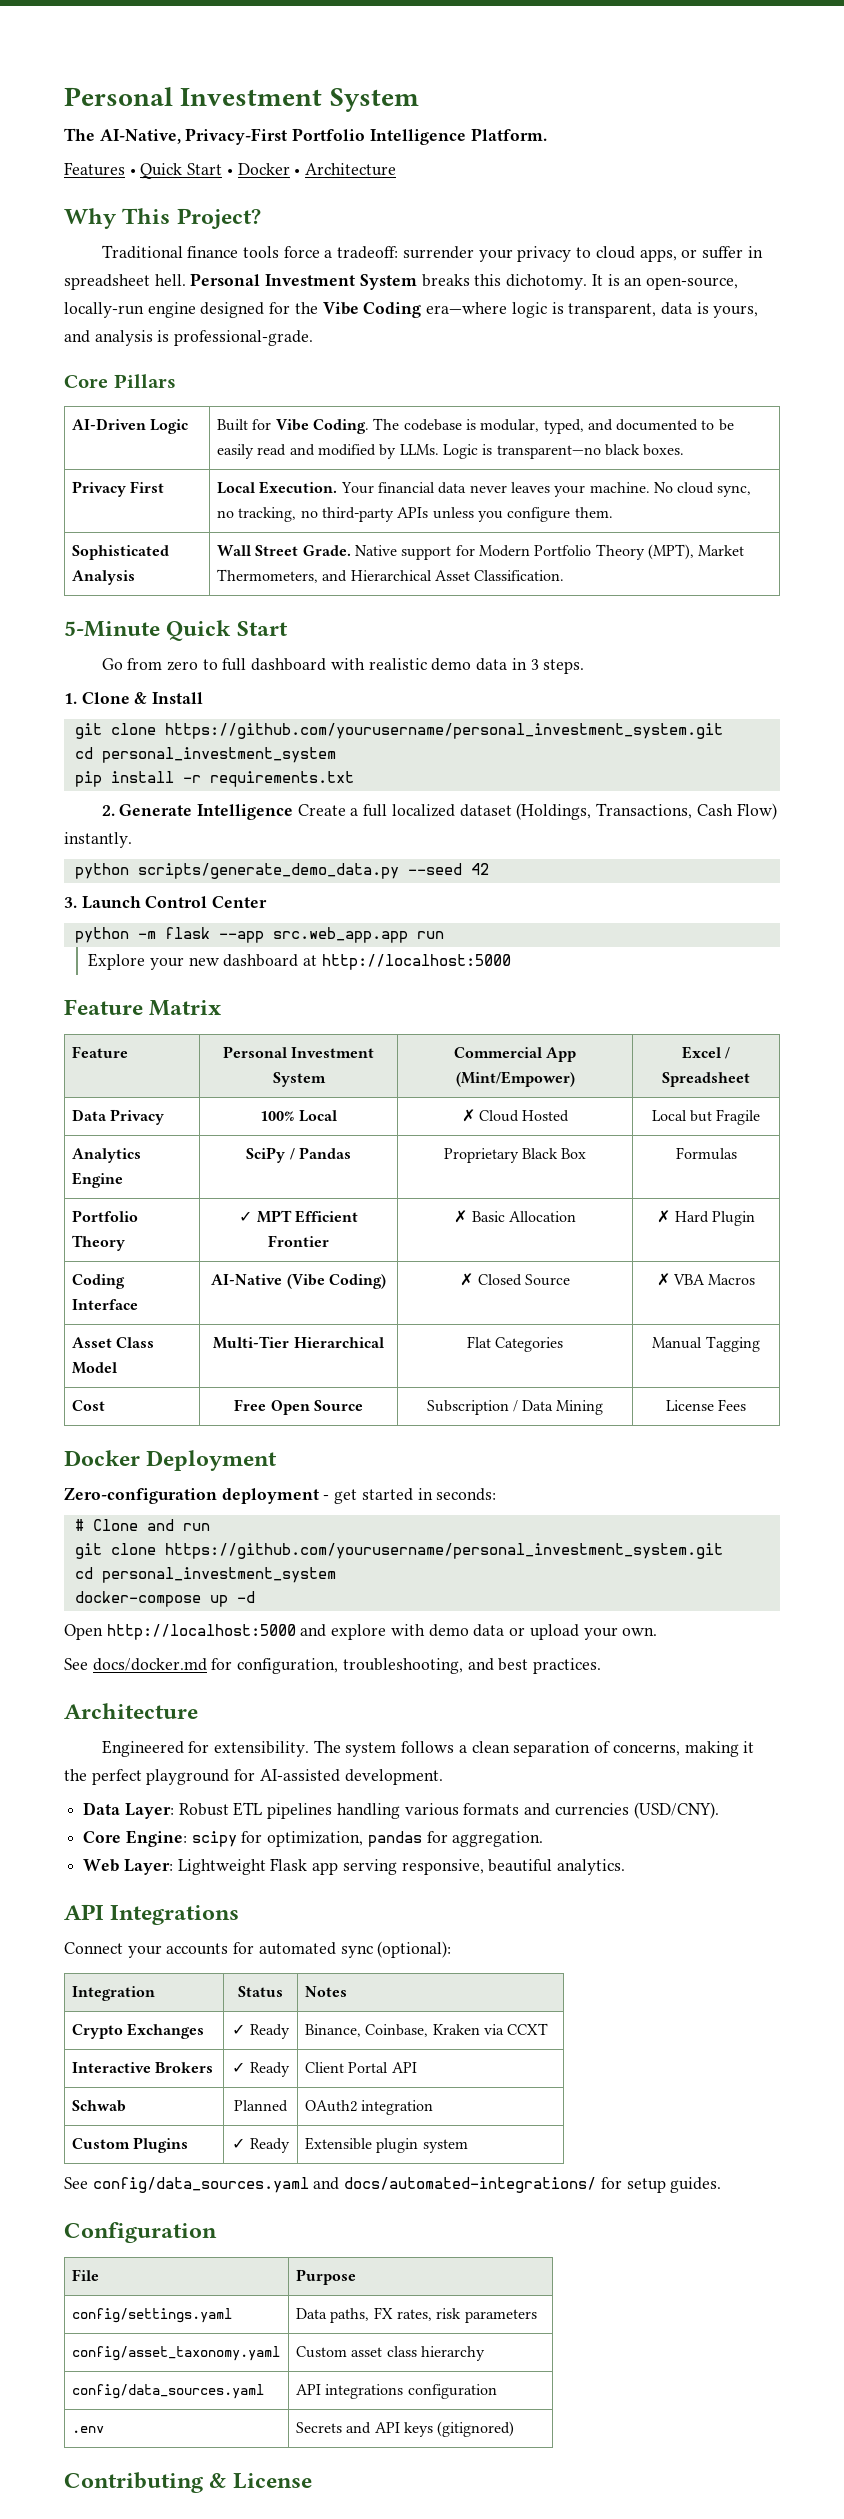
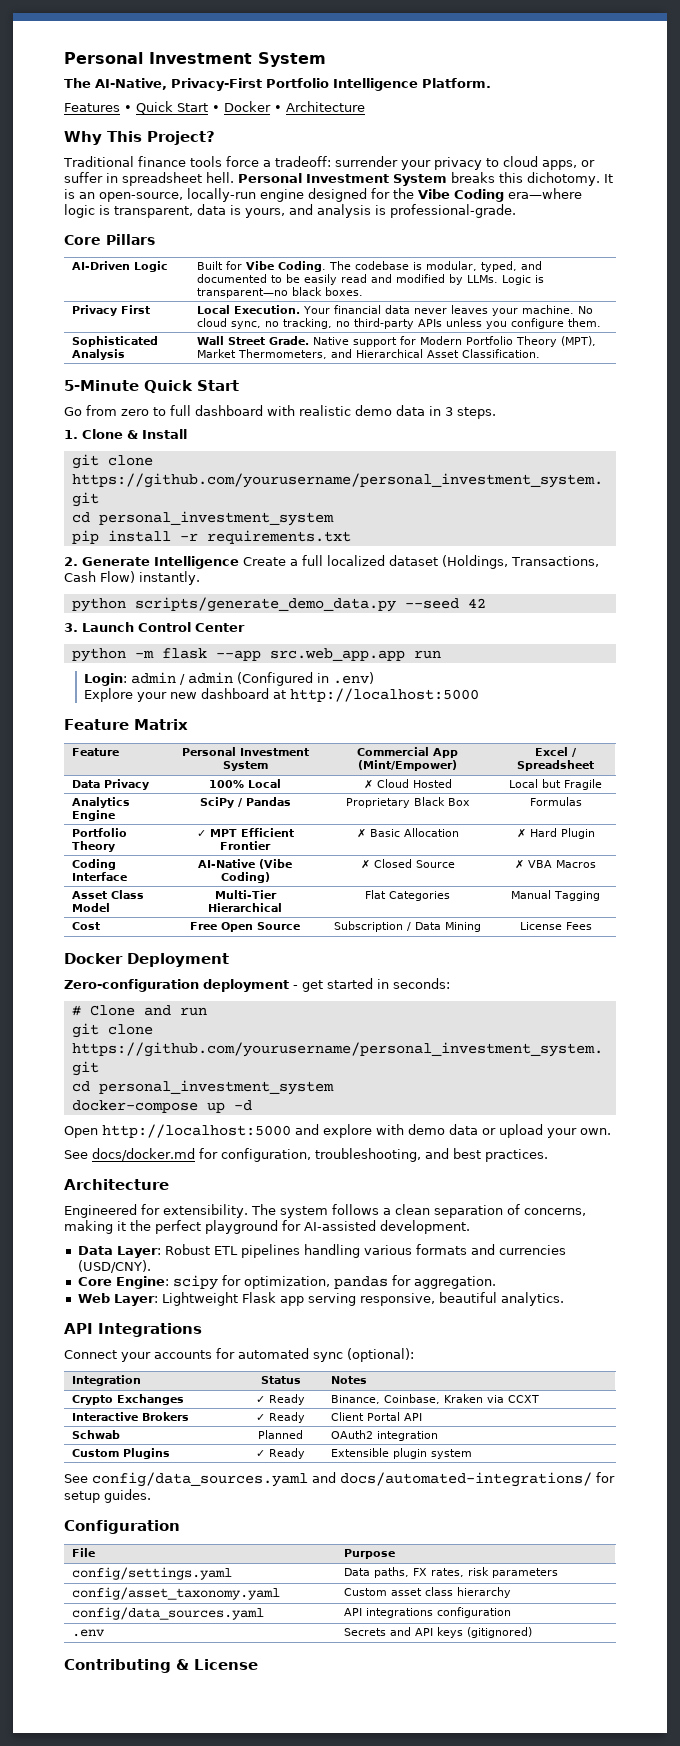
(444, 935) none -> [83,672,374,686] // Login: admin / admin (Configured in .env)

